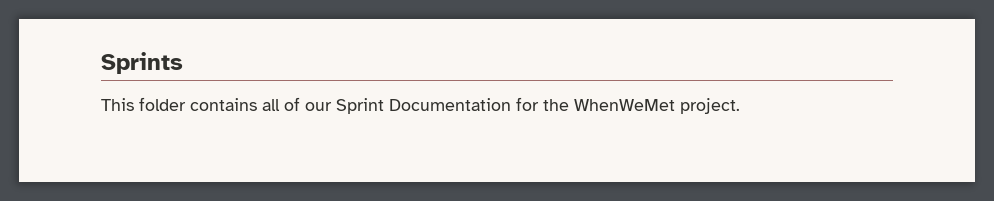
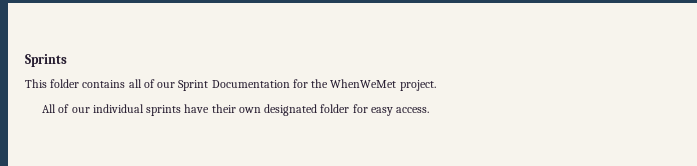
(740, 106) none -> [42,104,429,116] // All of our individual sprints have their own designated folder for easy access.

